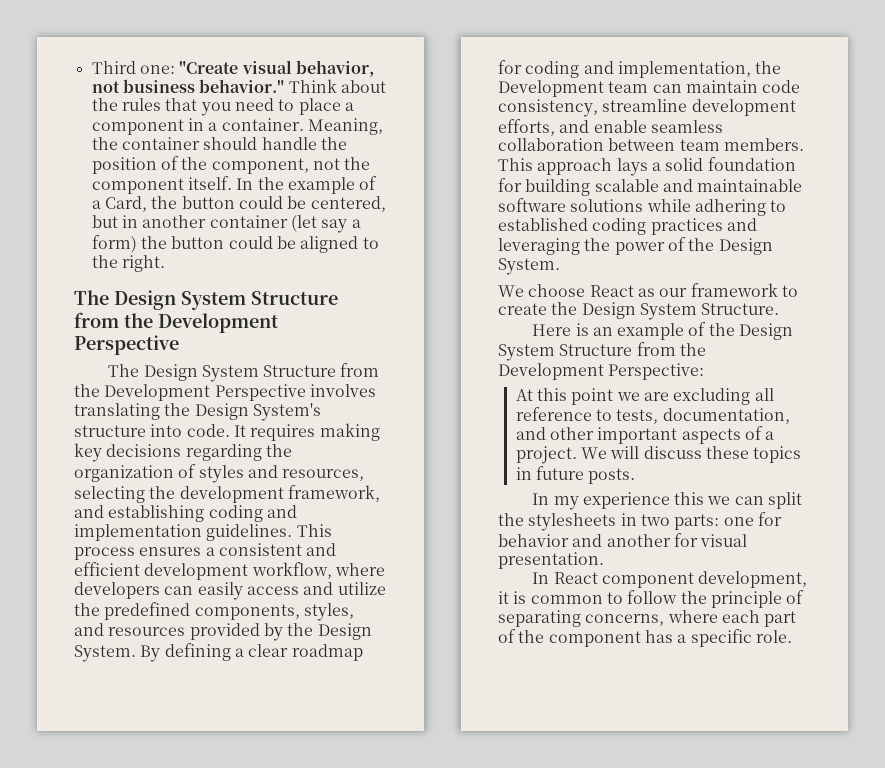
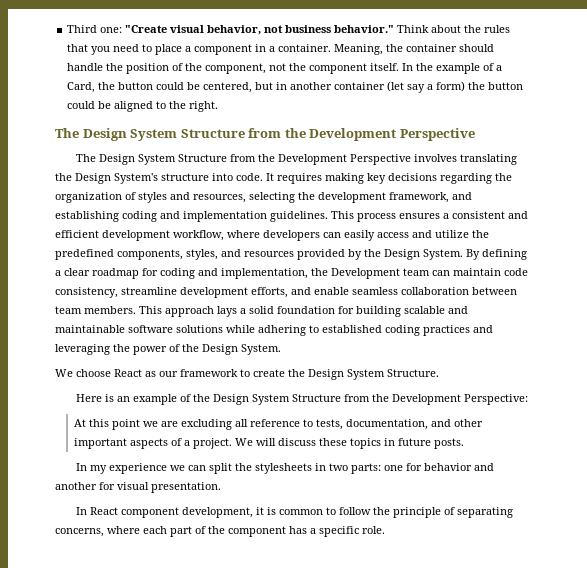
[674,492,705,505] this -> (167, 468) none

